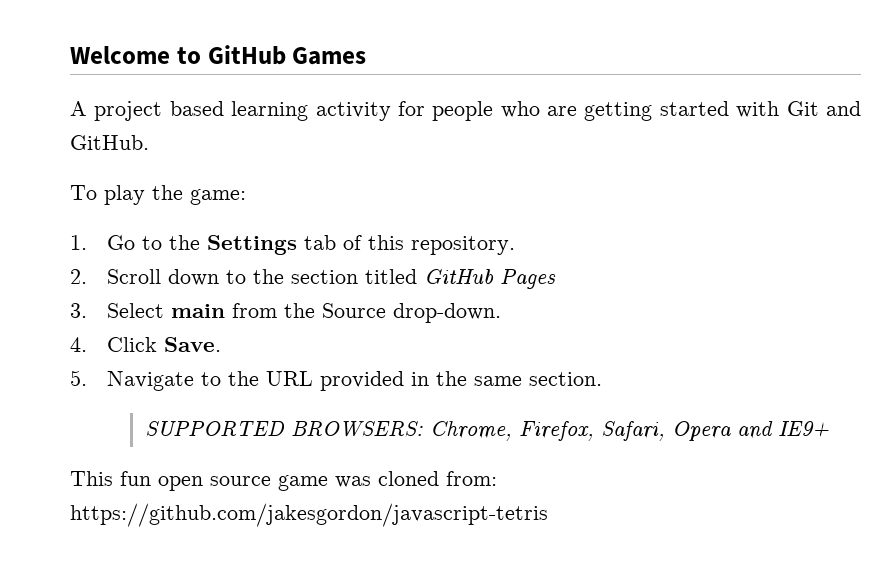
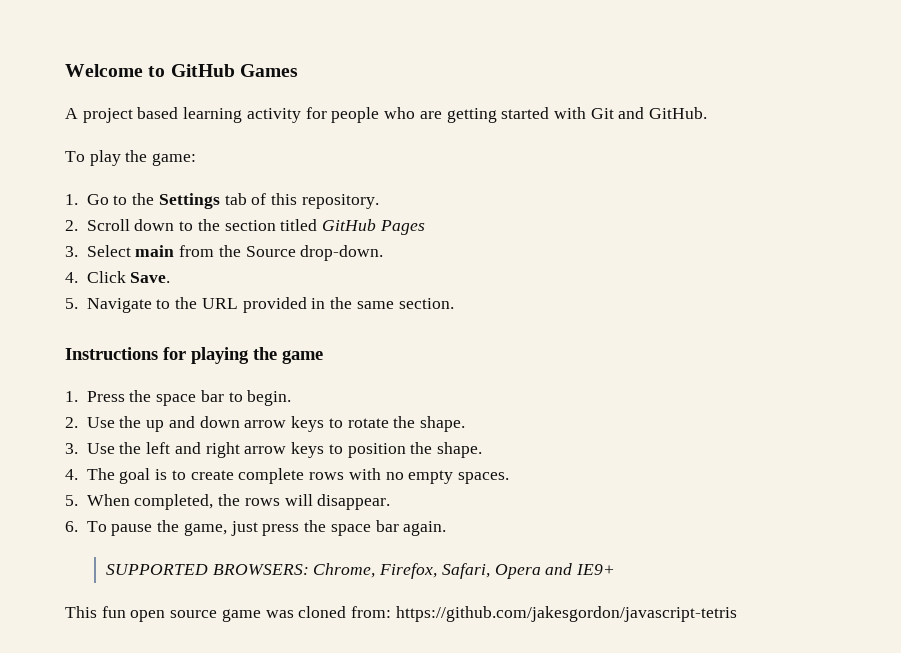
(603, 379) none -> [65,347,323,364] [65,390,292,406] [65,416,466,432] [65,442,483,458] [65,468,510,484] [65,494,391,510] [65,520,447,536] // Instructions for playing the game // 1. Press the space bar to begin. // 2. Use the up and down arrow keys to rotate the shape. // 3. Use the left and right arrow keys to position the shape. // 4. The goal is to create complete rows with no empty spaces. // 5. When completed, the rows will disappear. // 6. To pause the game, just press the space bar again.

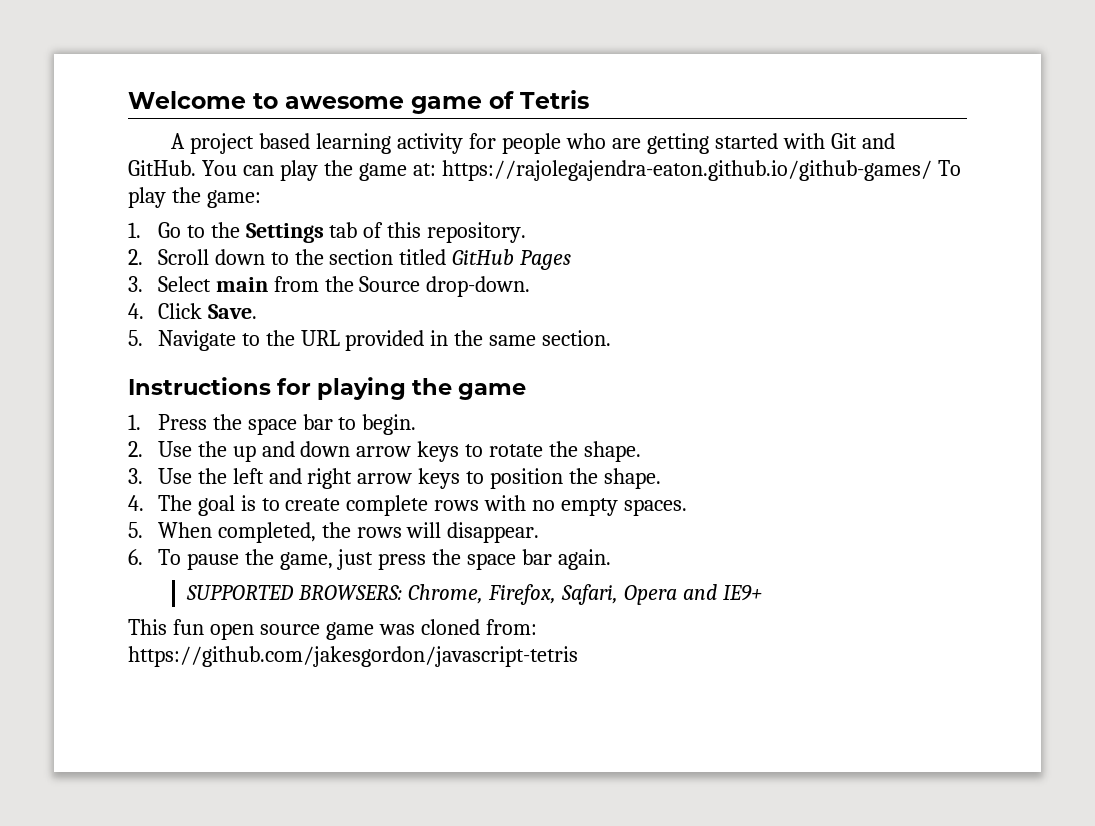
[170,64,298,77] GitHub Games -> [285,90,589,114] awesome game of Tetris
(708, 113) // -> [201,160,932,181] You can play the game at: https://rajolegajendra-eaton.github.io/github-games/

